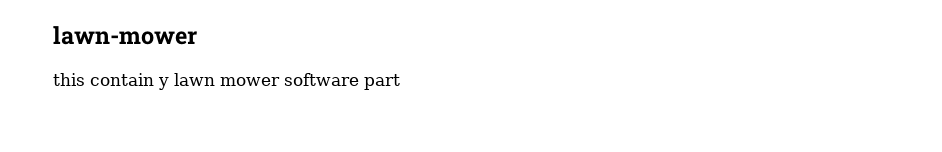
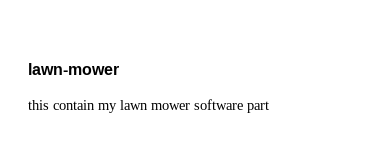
[158,77,169,90] y -> [98,103,117,113] my

